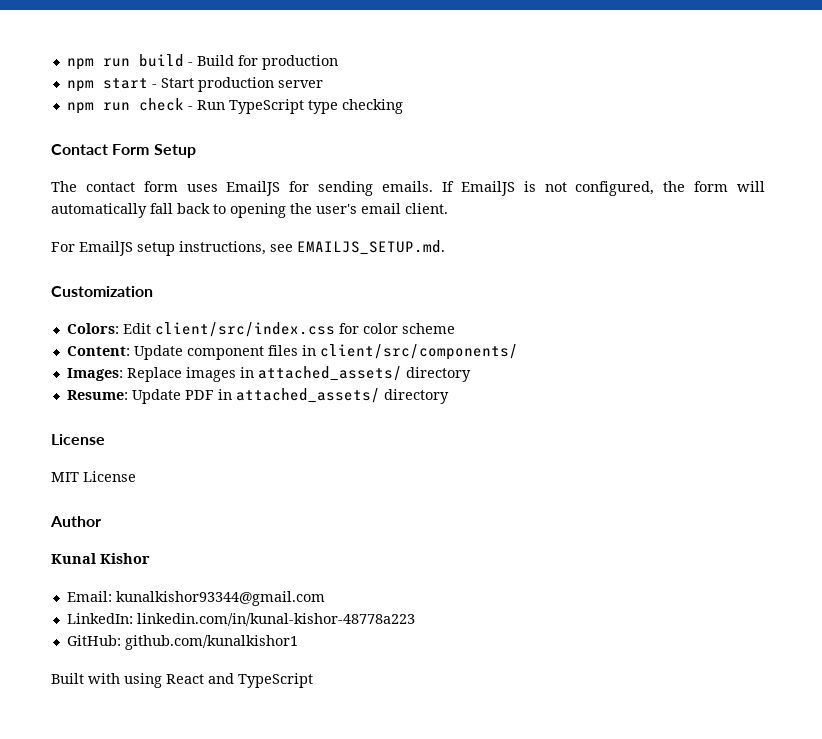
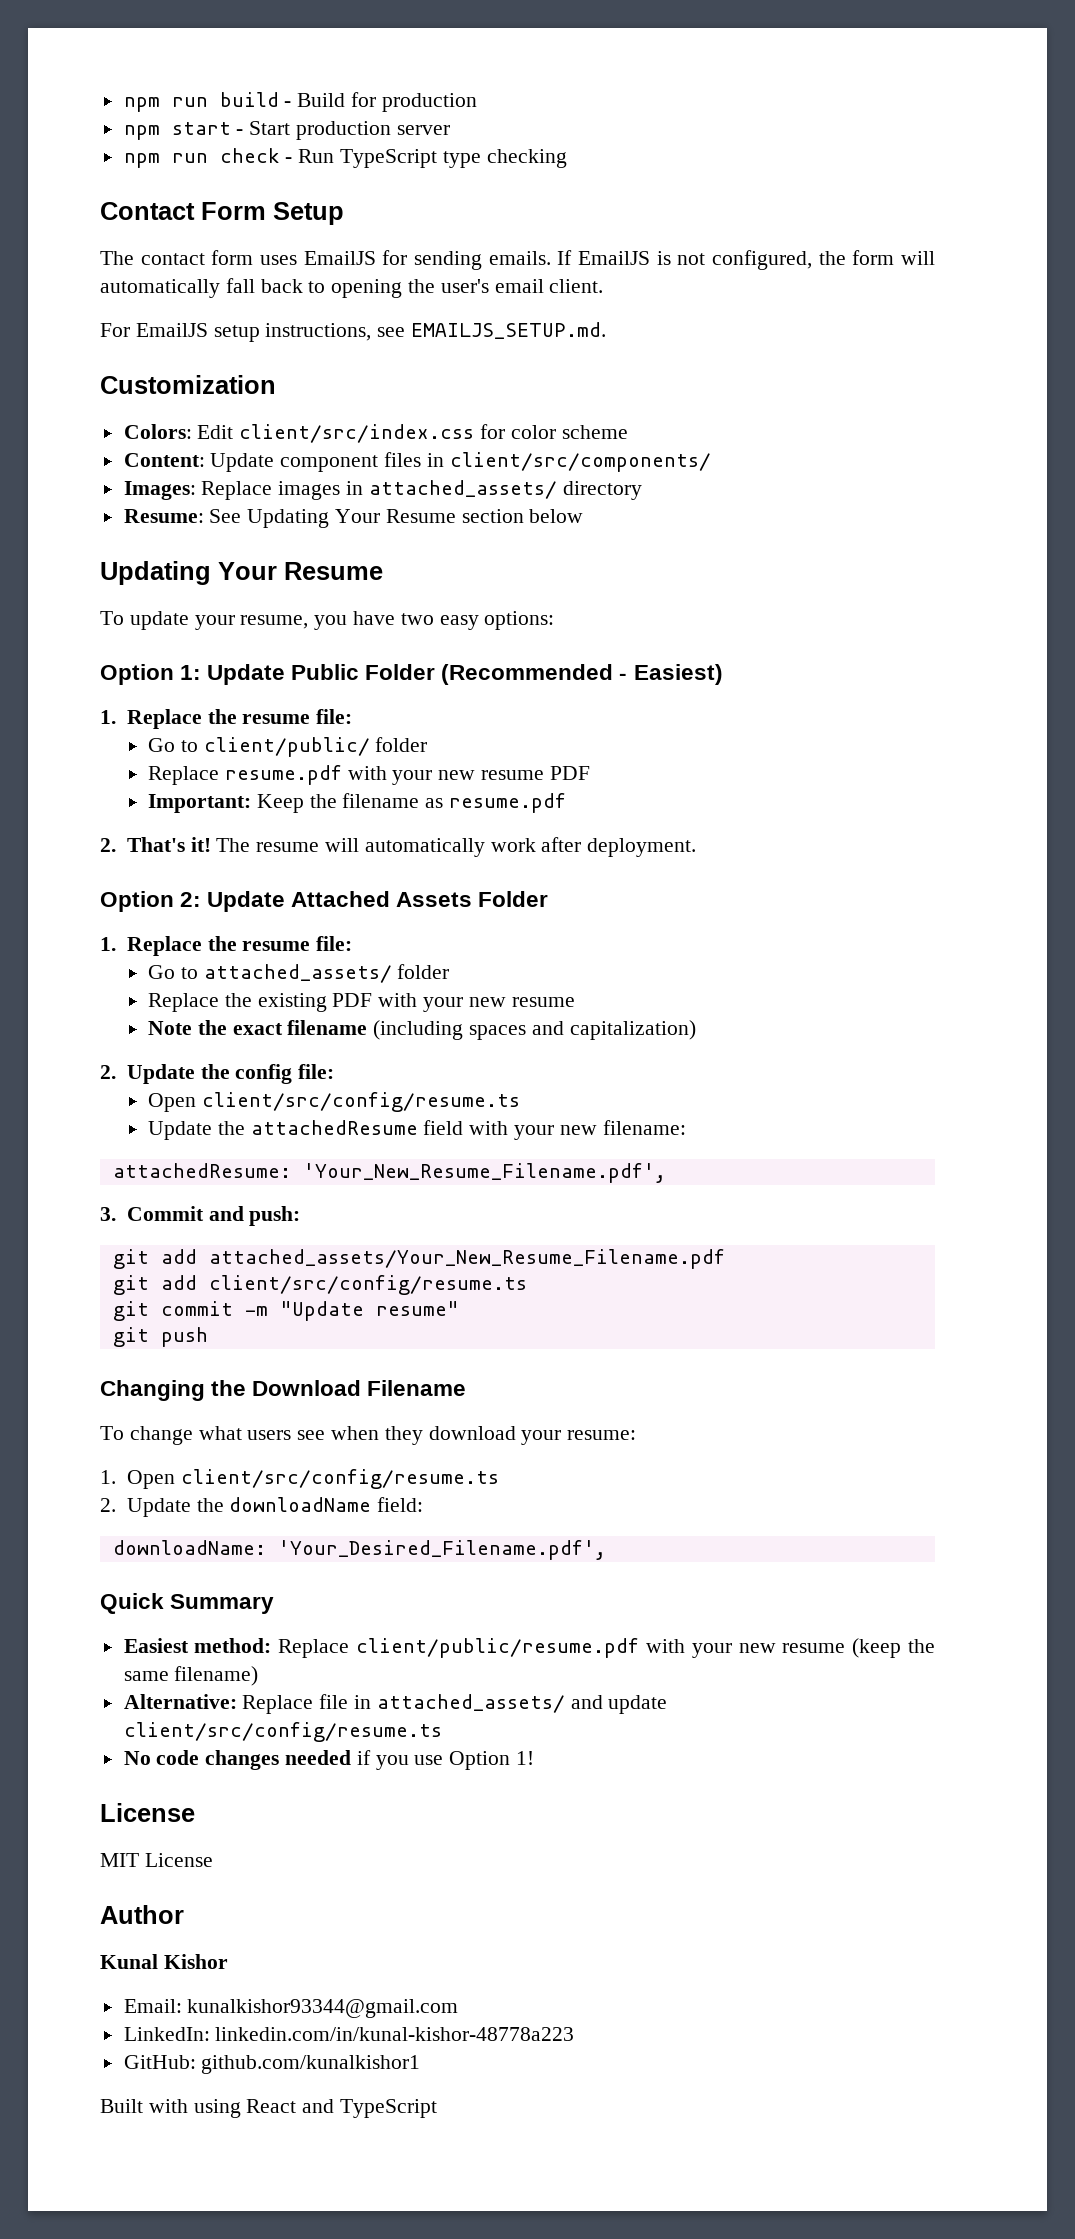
[131,388,449,404] Update PDF in attached_assets/ directory -> [209,509,584,528] [100,561,383,585] [100,611,555,630] [100,664,723,685] [100,709,353,729] [147,737,428,757] [147,765,590,785] [147,793,566,813] [100,837,697,857] [100,891,549,912] [100,936,353,956] [147,964,450,983] [147,993,575,1012] [147,1020,696,1040] [100,1064,335,1084] [147,1092,520,1112] [147,1120,686,1140] [112,1163,666,1183] [100,1206,301,1226] [112,1249,725,1269] [112,1275,527,1295] [112,1301,459,1321] [112,1327,208,1347] [100,1380,467,1401] [100,1426,637,1445] [100,1469,499,1489] [100,1497,424,1517] [112,1540,606,1560] [100,1593,275,1614] [123,1638,936,1658] [123,1666,259,1686] [123,1694,668,1714] [123,1722,442,1742] [123,1750,535,1770] See Updating Your Resume section below // Updating Your Resume // To update your resume, you have two easy options: // Option 1: Update Public Folder (Recommended - Easiest) // 1. Replace the resume file: // Go to client/public/ folder // Replace resume.pdf with your new resume PDF // Important: Keep the filename as resume.pdf // 2. That's it! The resume will automatically work after deployment. // Option 2: Update Attached Assets Folder // 1. Replace the resume file: // Go to attached_assets/ folder // Replace the existing PDF with your new resume // Note the exact filename (including spaces and capitalization) // 2. Update the config file: // Open client/src/config/resume.ts // Update the attachedResume field with your new filename: // attachedResume: 'Your_New_Resume_Filename.pdf', // 3. Commit and push: // git add attached_assets/Your_New_Resume_Filename.pdf // git add client/src/config/resume.ts // git commit -m "Update resume" // git push // Changing the Download Filename // To change what users see when they download your resume: // 1. Open client/src/config/resume.ts // 2. Update the downloadName field: // downloadName: 'Your_Desired_Filename.pdf', // Quick Summary // Easiest method: Replace client/public/resume.pdf with your new resume (keep the same filename) // Alternative: Replace file in attached_assets/ and update client/src/config/resume.ts // No code changes needed if you use Option 1!

